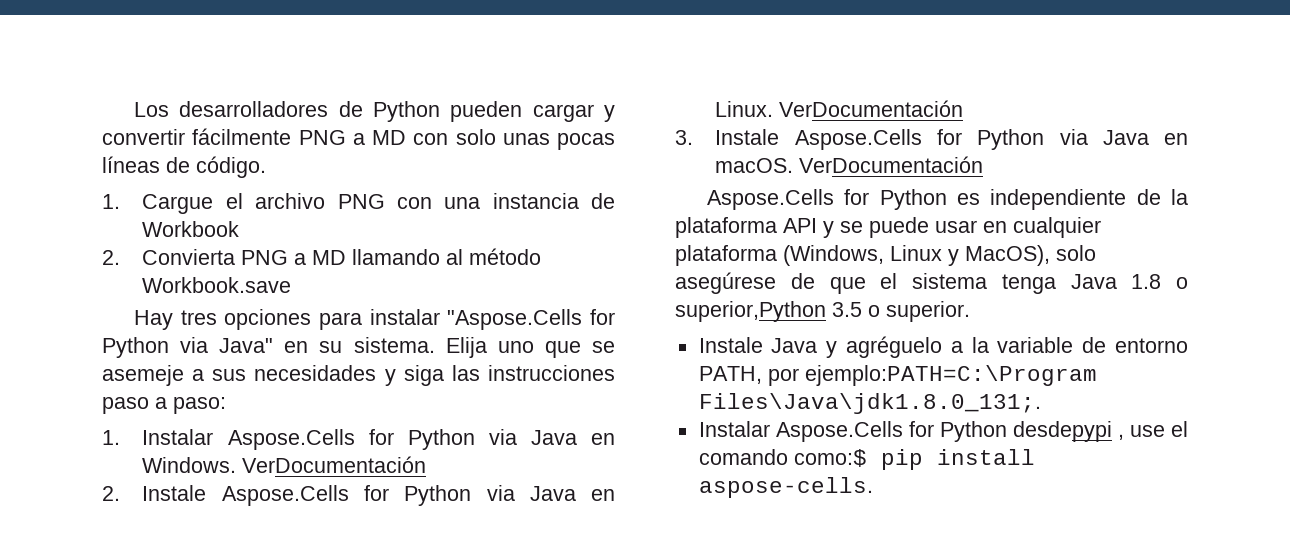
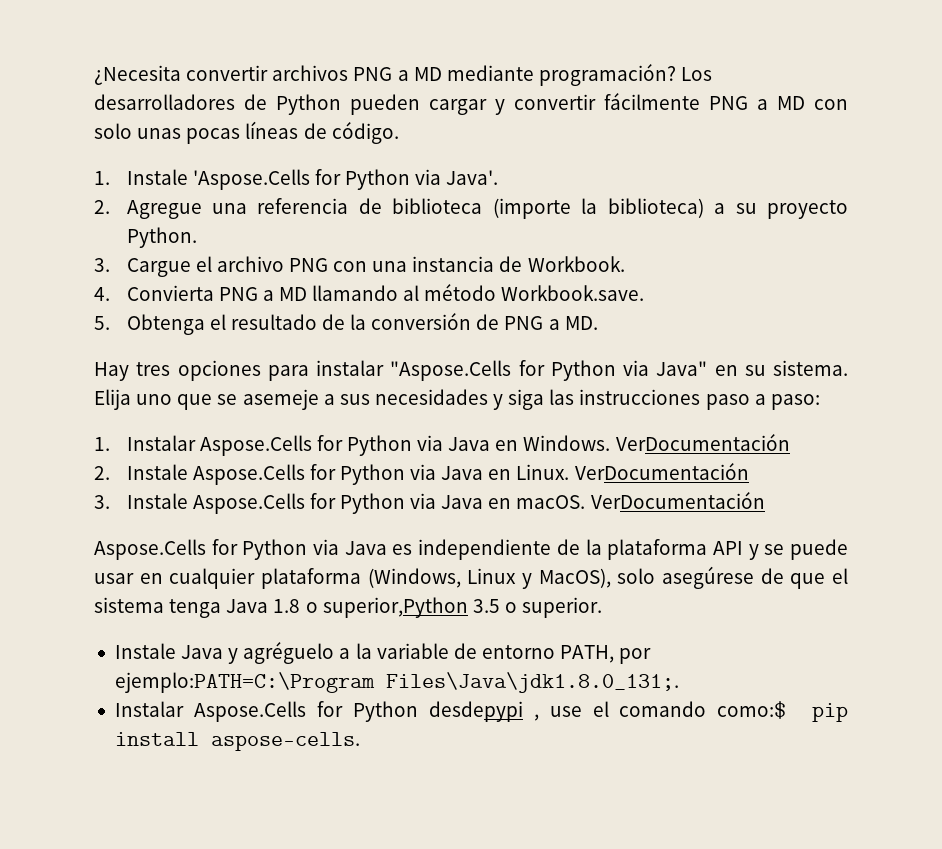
(133, 109) none -> [94,64,676,86] ¿Necesita convertir archivos PNG a MD mediante programación?
(120, 201) none -> [126,169,499,190] [94,198,848,219] [126,227,197,248] [94,258,110,272] Instale 'Aspose.Cells for Python via Java'. // 2. Agregue una referencia de biblioteca (importe la biblioteca) a su proyecto Python. // 3.
[142,221,240,237] [102,250,120,265] Workbook // 2. -> [527,256,625,272] [94,287,110,301] Workbook. // 4.
[142,277,292,293] Workbook.save -> [501,285,645,301] [94,313,598,335] Workbook.save. // 5. Obtenga el resultado de la conversión de PNG a MD.
(947, 199) none -> [313,539,387,555] via Java

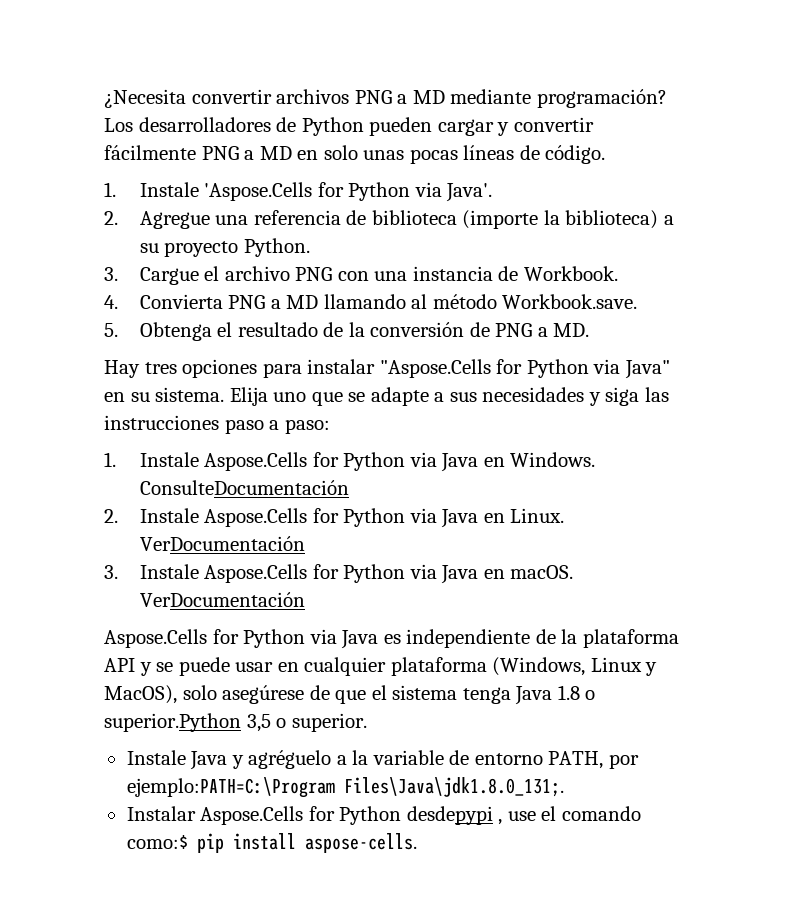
[814,99,848,110] con -> [297,150,319,160] en
[242,389,319,410] asemeje -> [370,387,429,406] adapte
[126,435,196,451] Instalar -> [139,452,199,467] Instale
[615,434,790,451] VerDocumentación -> [139,480,349,495] ConsulteDocumentación
[322,597,500,618] superior,Python 3.5 -> [104,713,271,732] superior.Python 3,5

